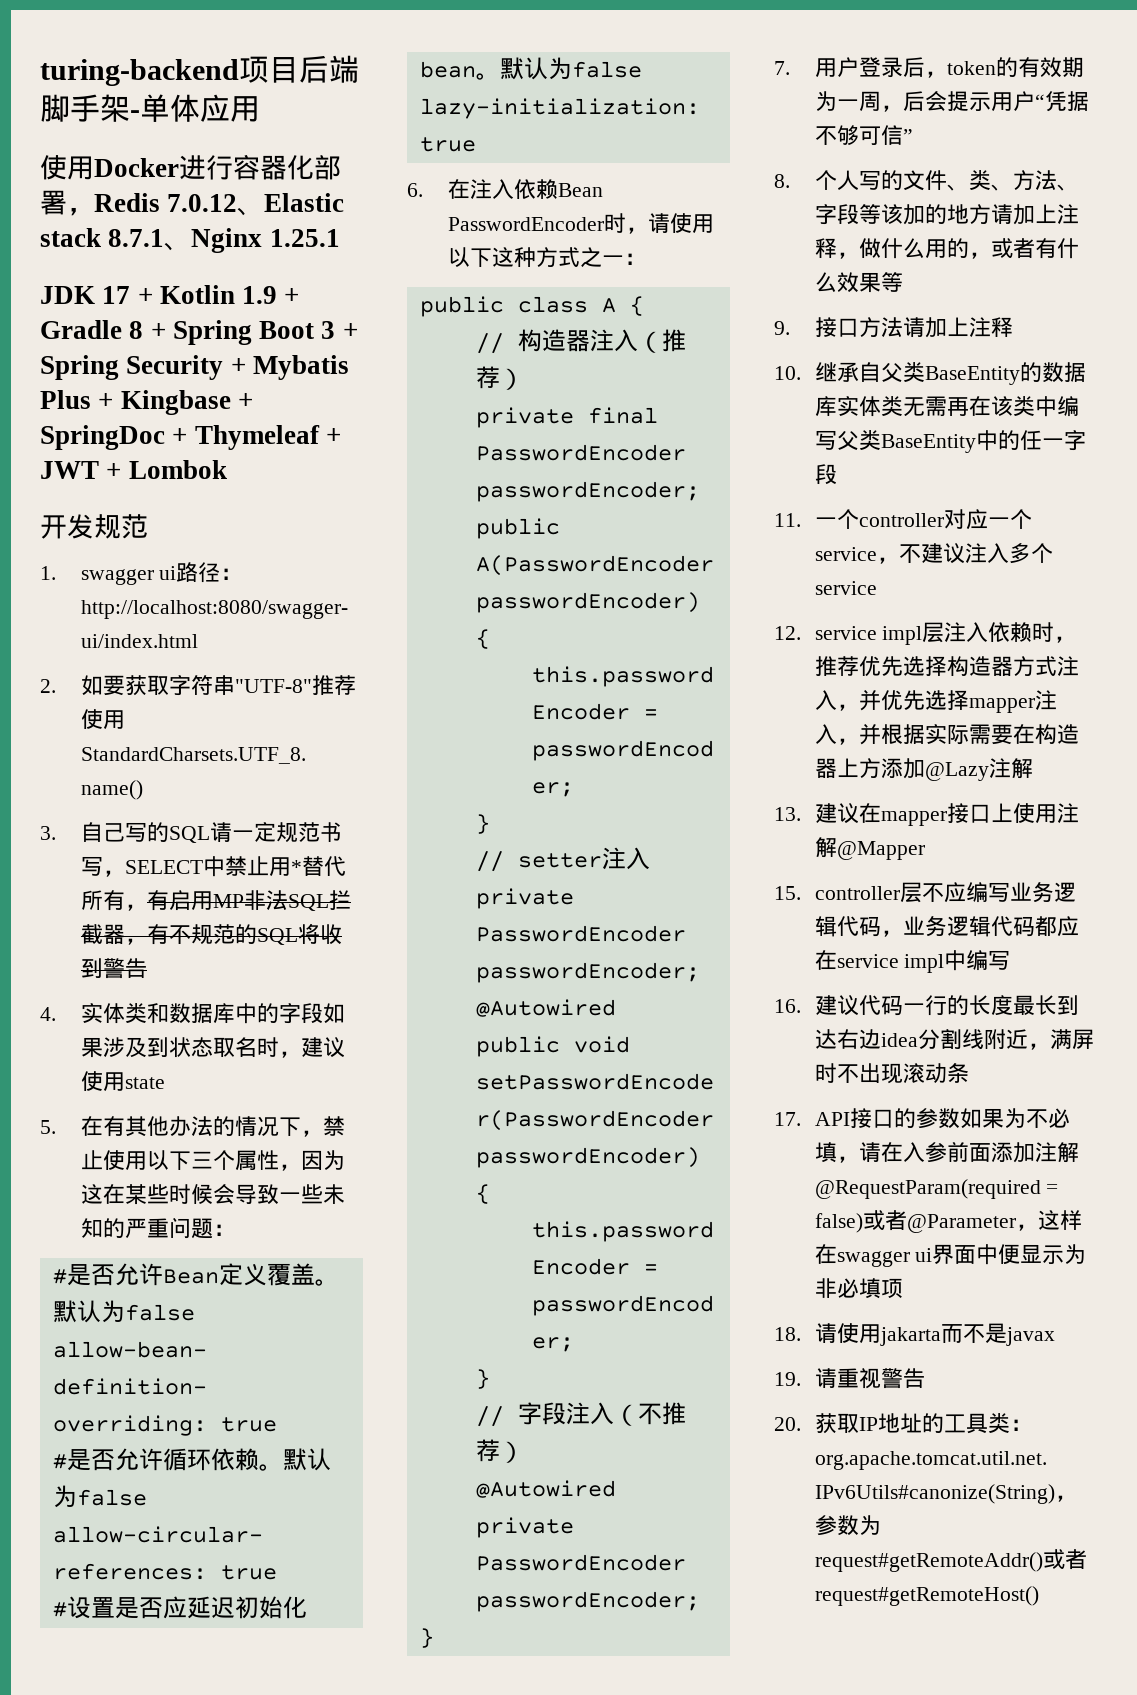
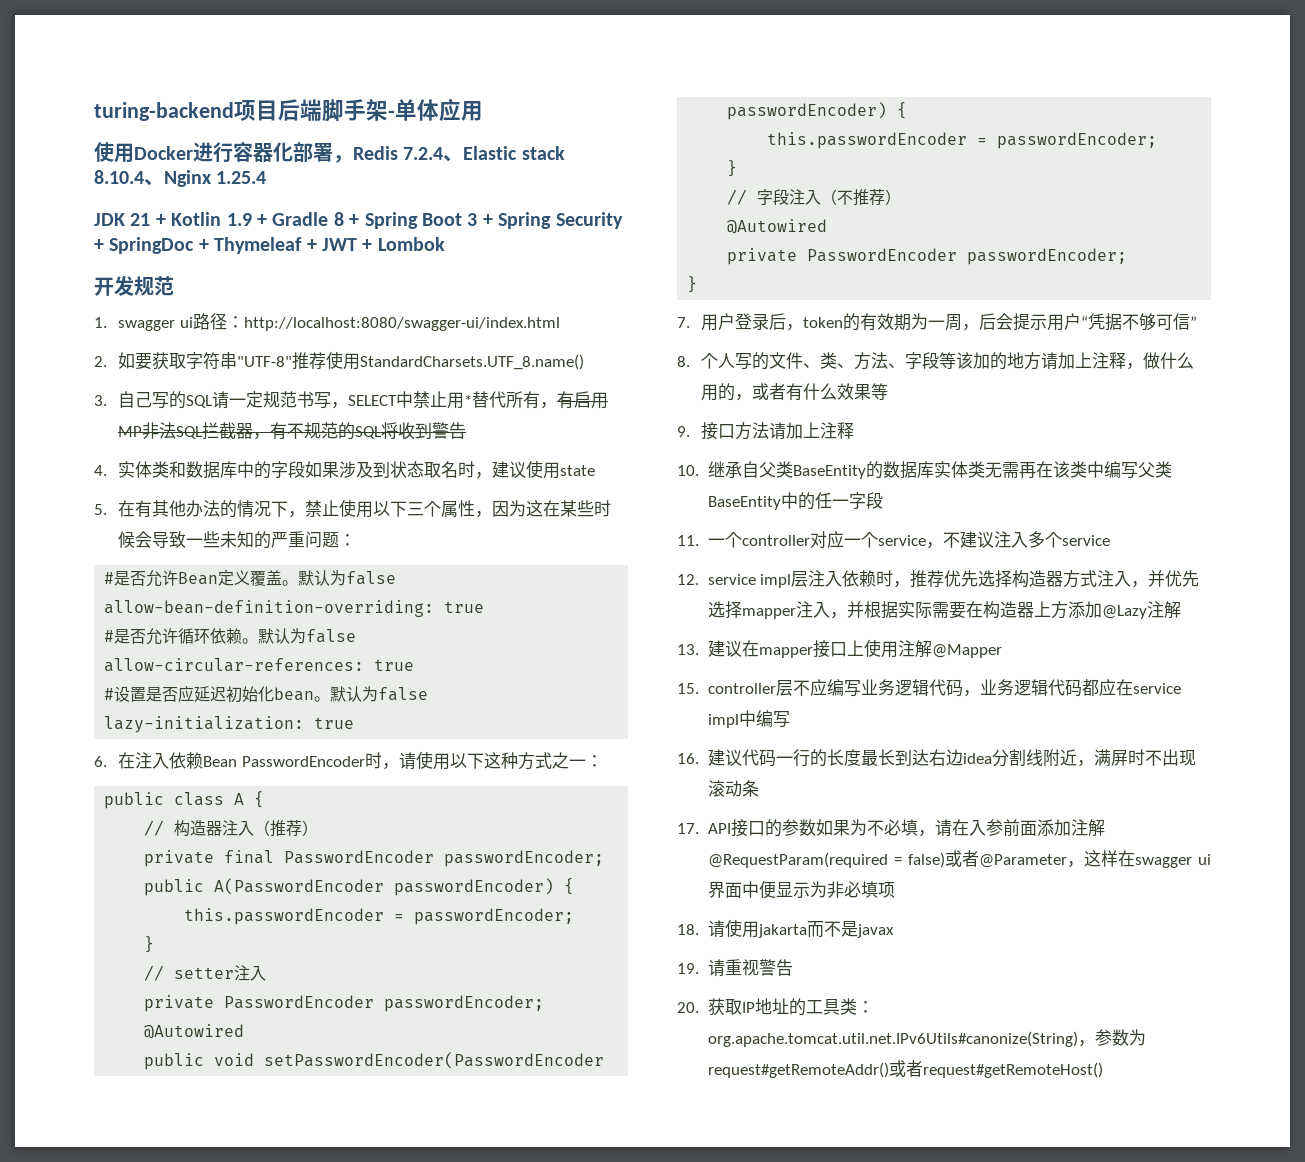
[167,194,238,212] 7.0.12 -> [403,147,444,160] 7.2.4
[108,228,340,253] 8.7.1、Nginx 1.25.1 -> [94,170,267,187] 8.10.4、Nginx 1.25.4
[102,286,131,304] 17 -> [130,213,151,226] 21
[252,355,349,380] [40,390,253,415] Mybatis Plus + Kingbase + -> (104, 245) none

